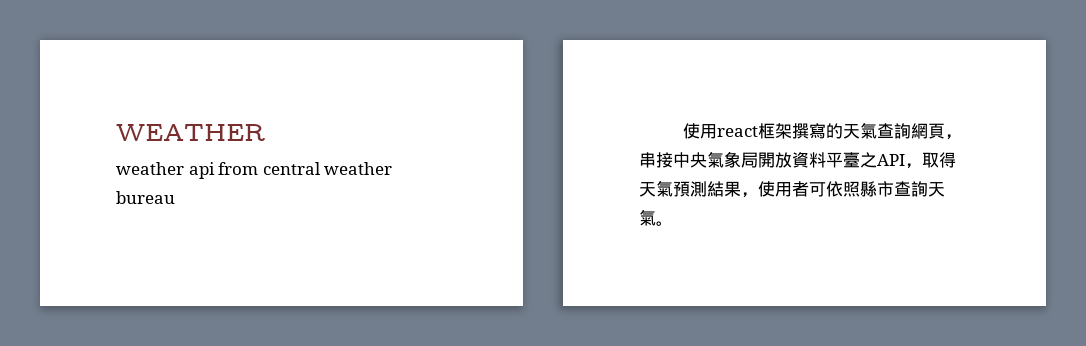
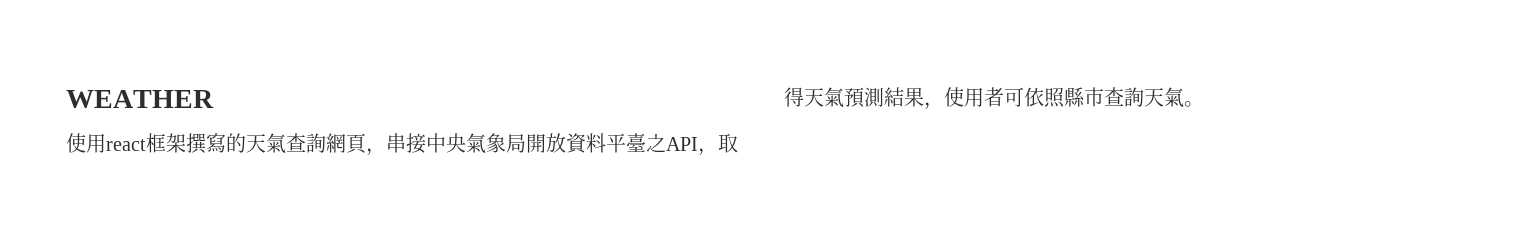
[116,162,393,179] [116,191,175,204] // weather api from central weather bureau -> (214, 99) none

